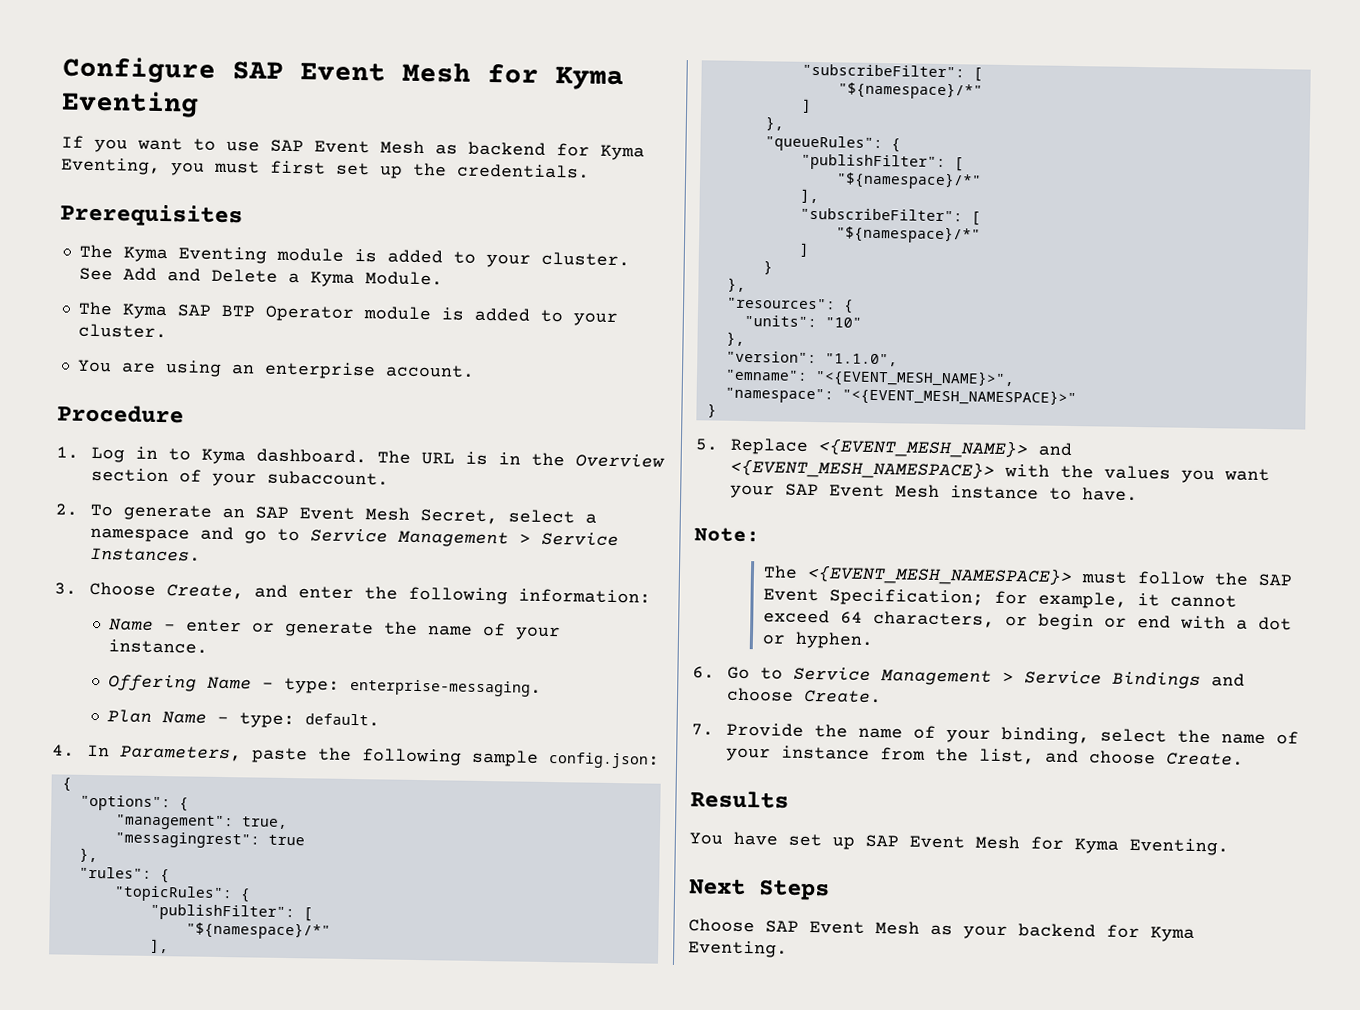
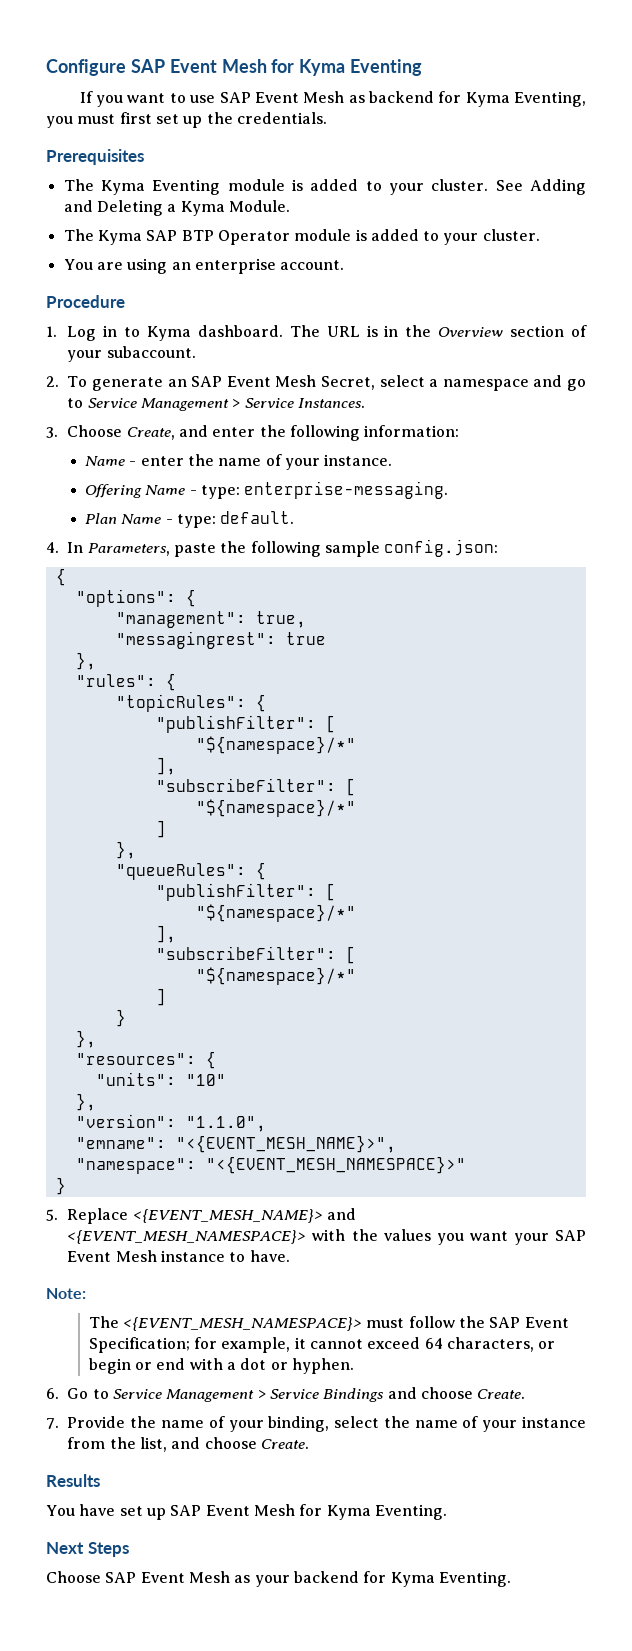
[122,267,278,283] Add and Delete -> [529,179,586,195] [63,200,163,216] Adding and Deleting
[250,620,374,638] or generate -> (184, 461) none

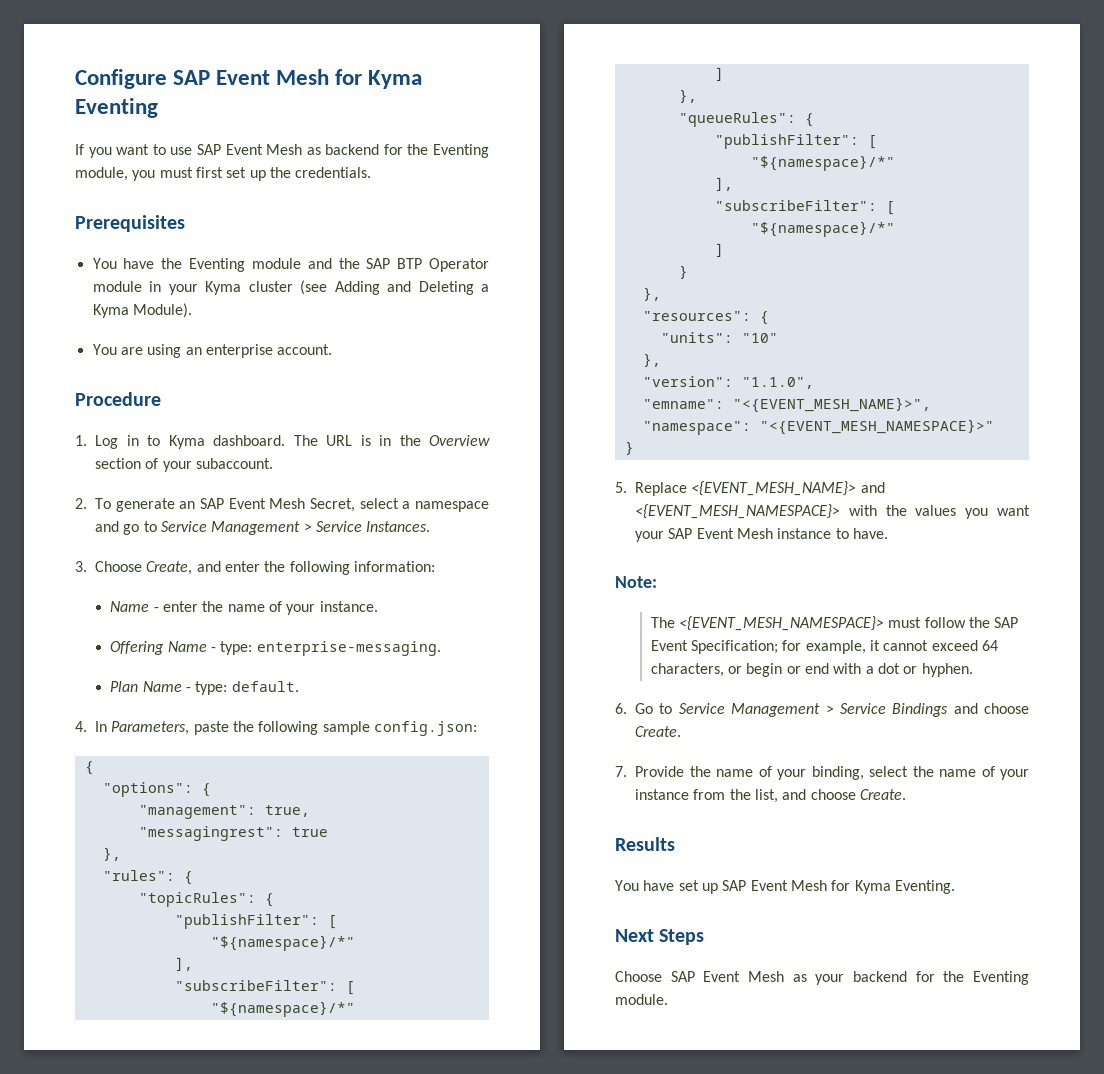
[465,91,586,107] Kyma Eventing, -> [407,144,489,158] [75,167,128,181] the Eventing module,
[63,179,523,195] The Kyma Eventing module is added to your cluster. See -> [92,258,489,272] [92,280,328,295] You have the Eventing module and the SAP BTP Operator module in your Kyma cluster (see
[228,200,290,212] [63,229,540,245] Module. // The Kyma SAP BTP Operator module is added to your cluster. -> [132,303,192,318] Module).
[390,1571,511,1587] Kyma Eventing. -> [943,971,1029,985] [615,994,668,1005] the Eventing module.

